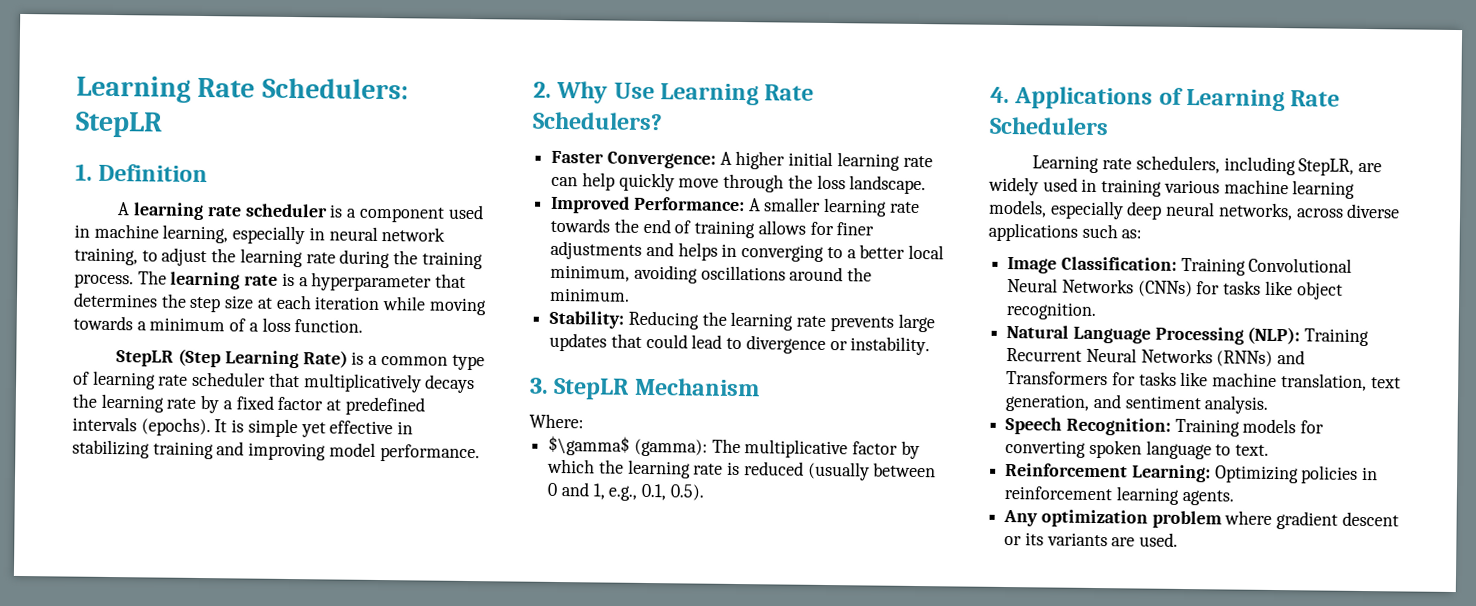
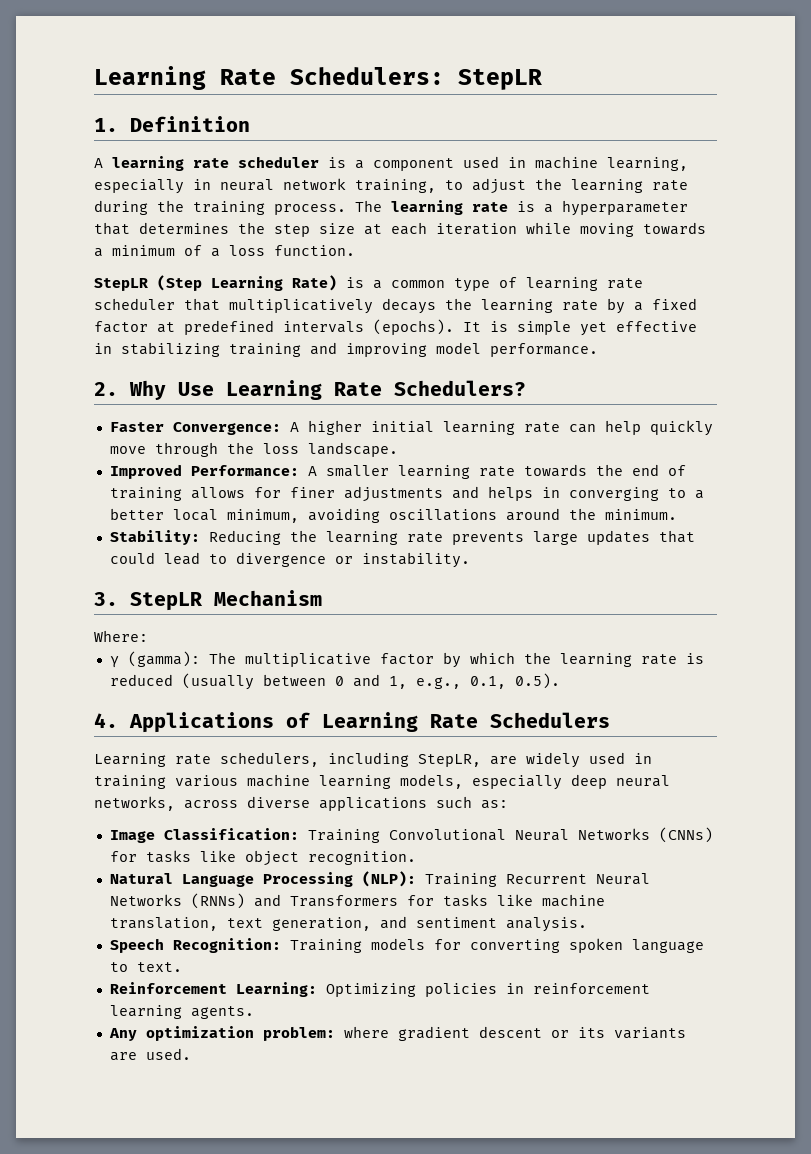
[548,435,631,456] $\gamma$ -> [109,655,119,668] γ
[1151,510,1222,529] problem -> [262,1026,335,1041] problem:

